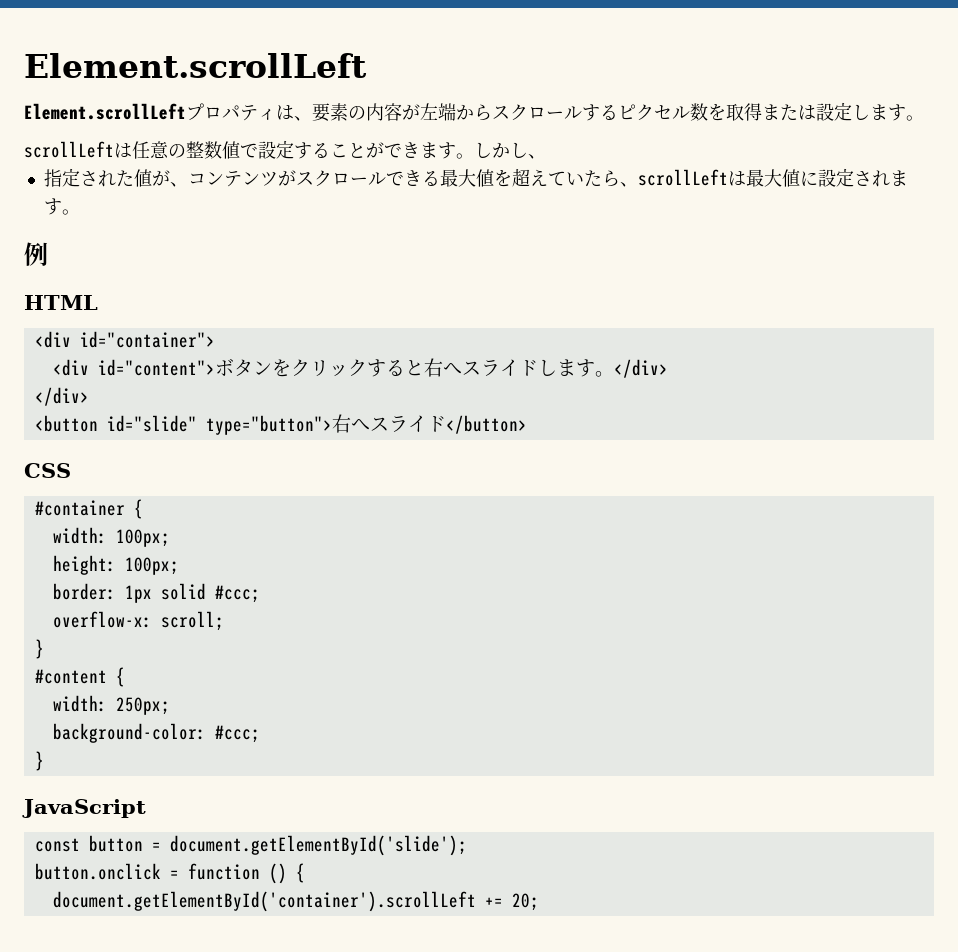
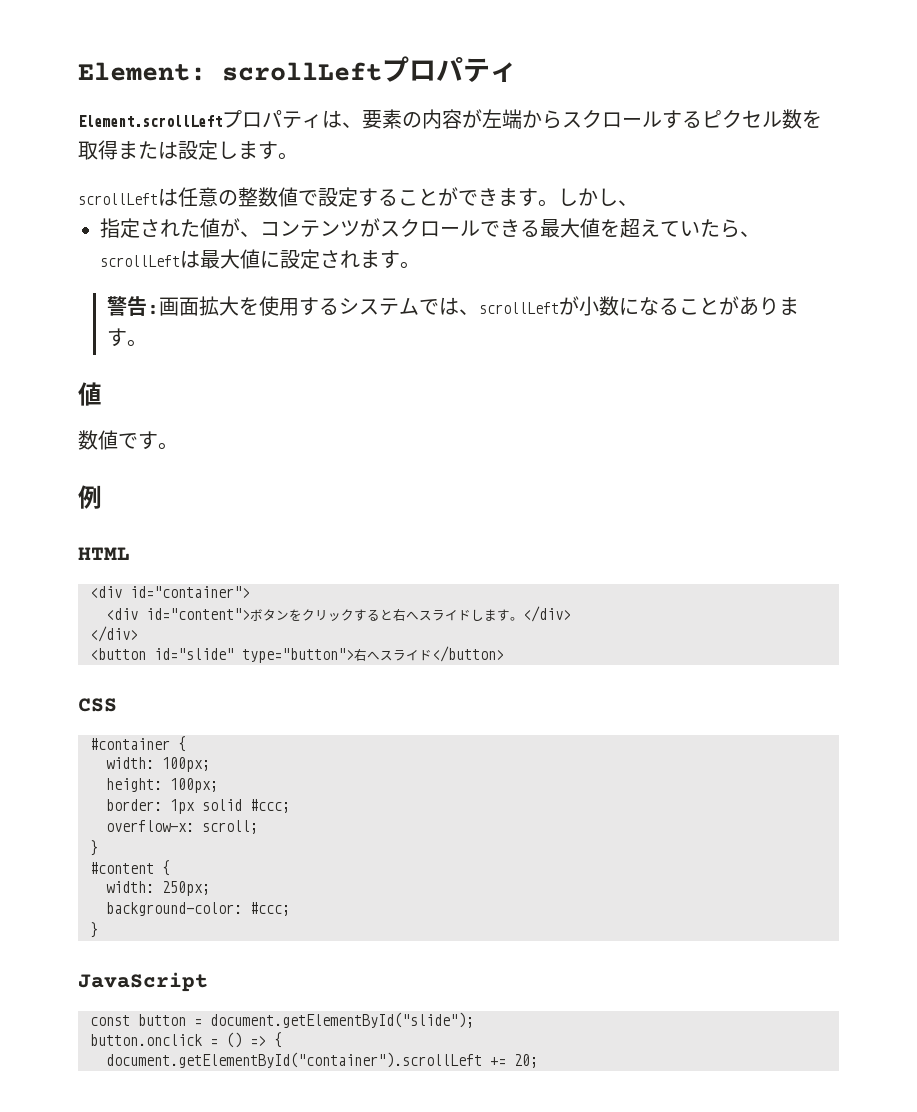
[24,53,367,78] Element.scrollLeft -> [78,56,517,82] Element: scrollLeftプロパティ
(80, 212) none -> [107,296,800,316] [107,328,148,347] [78,382,102,406] [78,430,178,450] // 警告:画面拡大を使用するシステムでは、scrollLeftが小数になることがあります。 // 値 // 数値です。
[169,835,467,856] document.getElementById('slide'); -> [210,1012,474,1028] document.getElementById("slide");
[187,863,305,884] [52,891,476,912] function () { // document.getElementById('container').scrollLeft -> [226,1032,282,1048] [106,1052,482,1068] () => { // document.getElementById("container").scrollLeft

